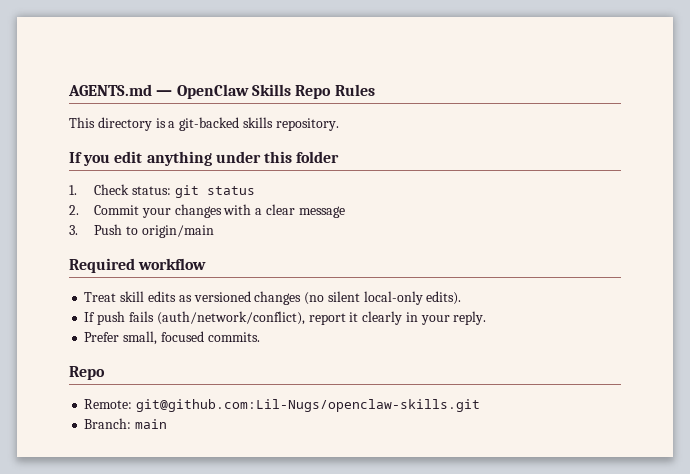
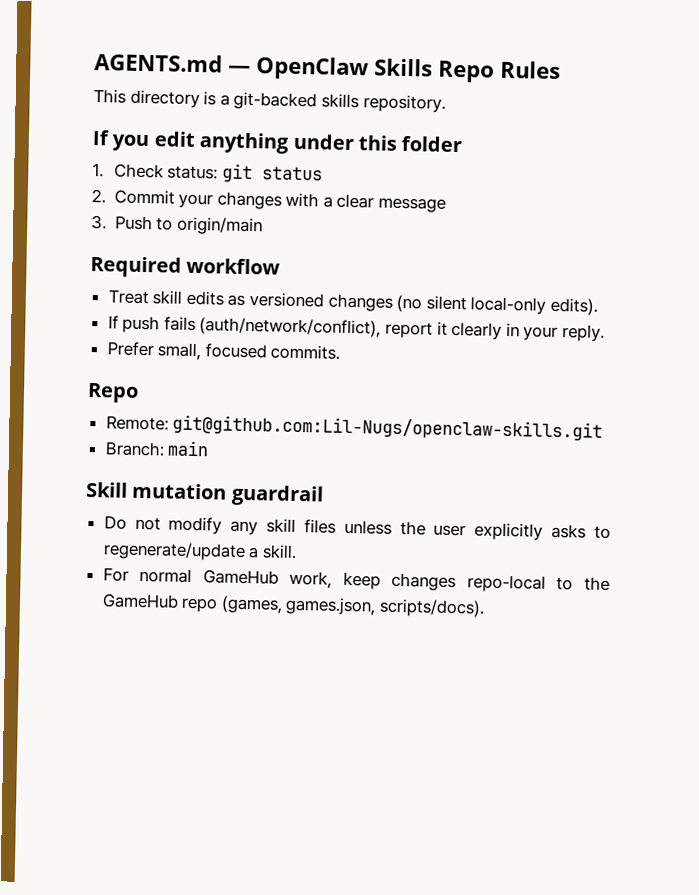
(168, 424) none -> [86,481,324,507] [103,515,612,541] [102,541,297,562] [102,567,610,593] [101,593,486,618] // Skill mutation guardrail // Do not modify any skill files unless the user explicitly asks to regenerate/update a skill. // For normal GameHub work, keep changes repo-local to the GameHub repo (games, games.json, scripts/docs).

